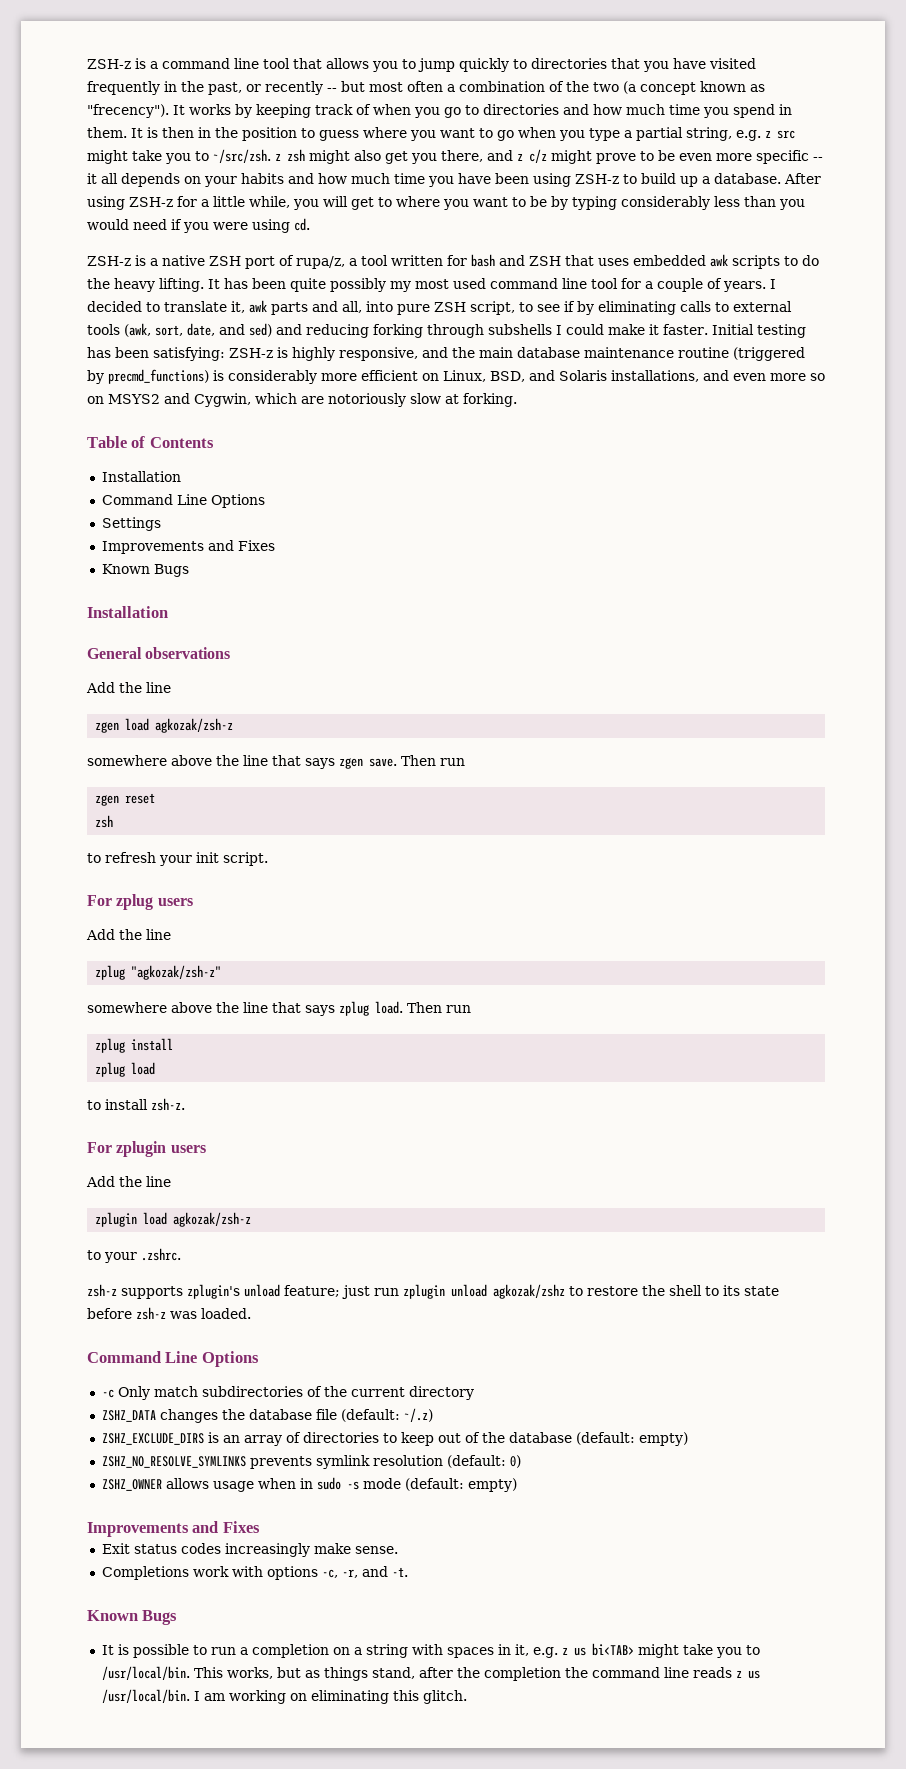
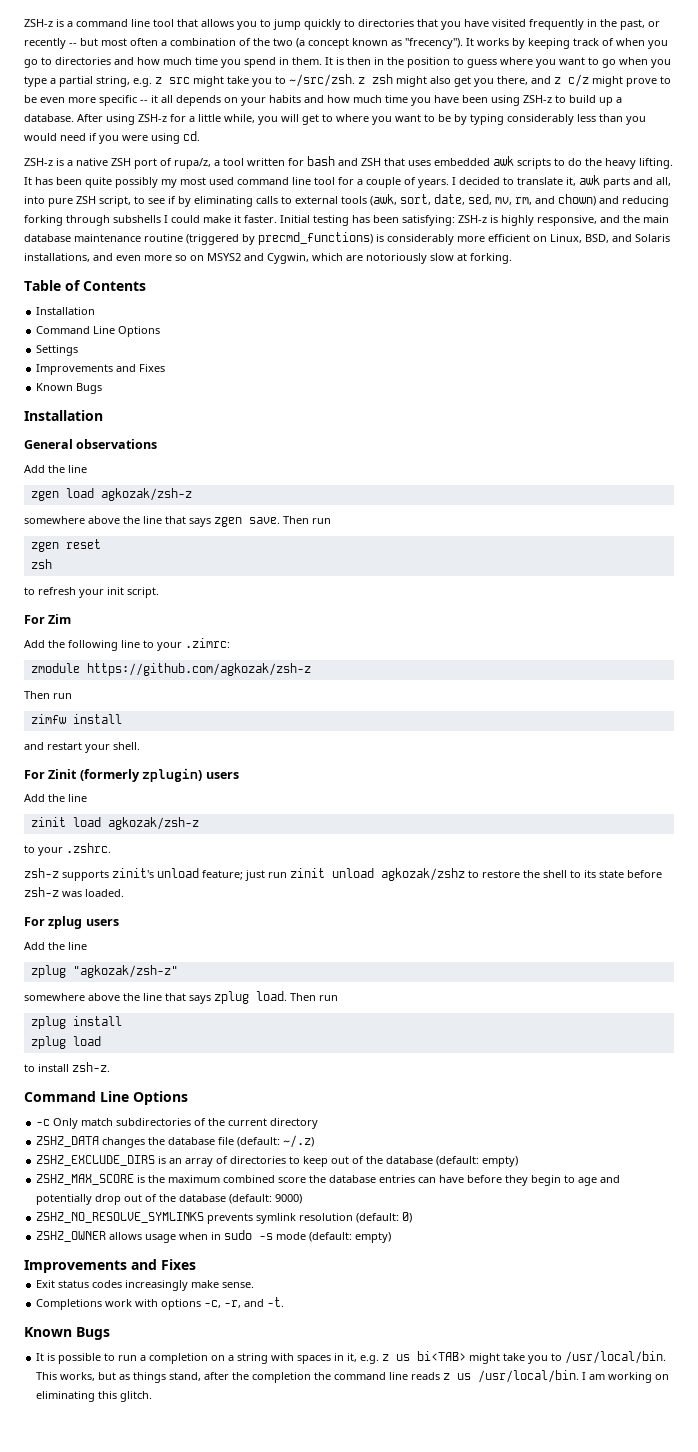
[219,323,272,337] and sed) -> [468,194,596,206] sed, mv, rm, and chown)
(268, 859) none -> [24,614,72,624] [24,638,230,651] [30,663,311,676] [24,691,72,699] [30,714,122,724] [24,742,140,753] [24,768,239,782] [24,794,87,802] [30,817,199,830] [24,843,111,856] [24,868,662,881] [24,887,124,897] // For Zim // Add the following line to your .zimrc: // zmodule https://github.com/agkozak/zsh-z // Then run // zimfw install // and restart your shell. // For Zinit (formerly zplugin) users // Add the line // zinit load agkozak/zsh-z // to your .zshrc. // zsh-z supports zinit's unload feature; just run zinit unload agkozak/zshz to restore the shell to its state before zsh-z was loaded.
[87,1141,206,1157] [86,1176,171,1187] [95,1212,252,1227] [87,1248,181,1263] [87,1284,779,1299] [87,1307,251,1320] // For zplugin users // Add the line // zplugin load agkozak/zsh-z // to your .zshrc. // zsh-z supports zplugin's unload feature; just run zplugin unload agkozak/zshz to restore the shell to its state before zsh-z was loaded. -> (110, 1067) none
(688, 1439) none -> [36,1174,621,1186] [36,1194,303,1205] // ZSHZ_MAX_SCORE is the maximum combined score the database entries can have before they begin to age and potentially drop out of the database (default: 9000)

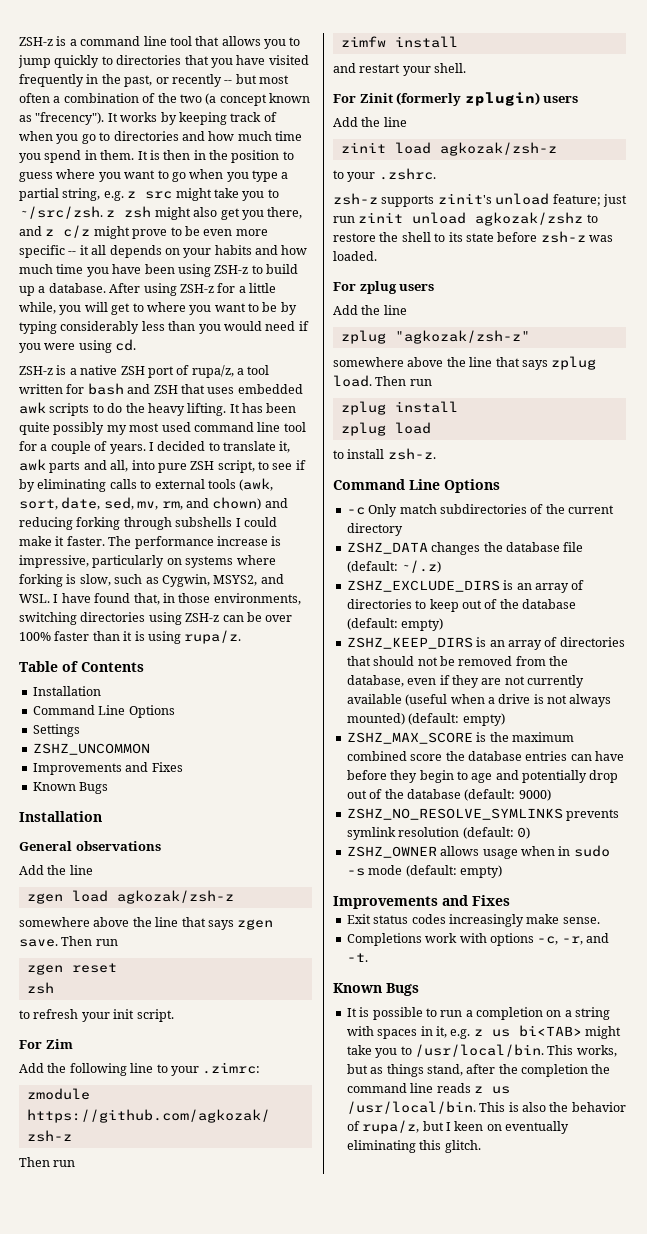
[280,215,669,226] [24,232,670,245] [24,253,512,264] Initial testing has been satisfying: ZSH-z is highly responsive, and the main database maintenance routine (triggered by precmd_functions) is considerably more efficient on Linux, BSD, and Solaris installations, and even more so on MSYS2 and Cygwin, which are notoriously slow at forking. -> [108,536,282,549] [19,555,276,568] [19,574,284,587] [19,593,301,605] [19,612,293,625] [19,630,242,644] The performance increase is impressive, particularly on systems where forking is slow, such as Cygwin, MSYS2, and WSL. I have found that, in those environments, switching directories using ZSH-z can be over 100% faster than it is using rupa/z.
(79, 350) none -> [32,743,150,755] // ZSHZ_UNCOMMON
(519, 1161) none -> [346,637,625,650] [346,656,568,666] [346,675,584,688] [346,694,612,707] [346,713,505,726] // ZSHZ_KEEP_DIRS is an array of directories that should not be removed from the database, even if they are not currently available (useful when a drive is not always mounted) (default: empty)
[582,1372,670,1383] I am working on -> [479,1102,626,1112] [346,1120,569,1134] This is also the behavior of rupa/z, but I keen on eventually

